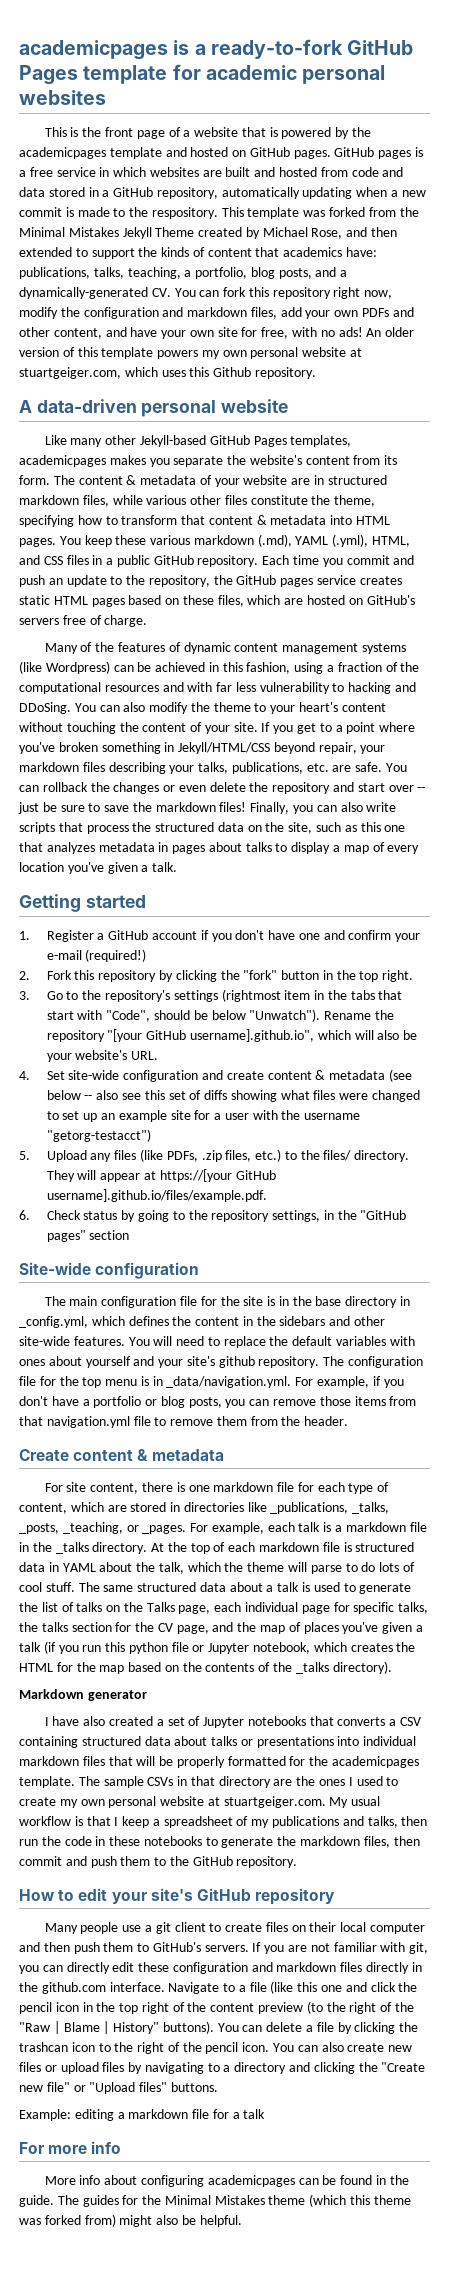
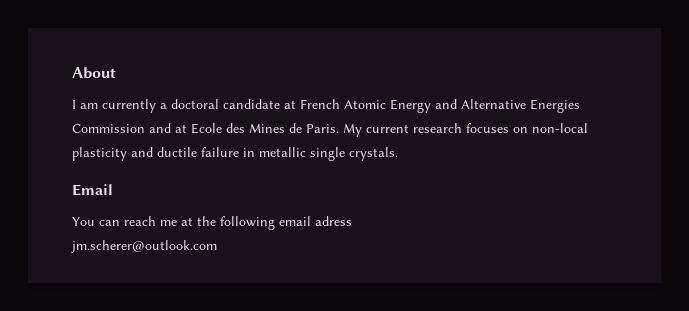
[19,39,414,60] [19,64,386,85] [19,90,106,105] [44,127,371,139] [19,147,424,159] [19,167,404,177] [19,187,426,199] [19,207,419,219] [19,227,398,239] [19,247,378,259] [19,267,348,279] [19,287,393,299] [19,307,414,319] [19,327,415,339] [19,347,363,359] [19,367,316,379] [19,399,289,417] [44,435,352,447] [19,455,398,467] [19,475,387,487] [19,495,376,507] [19,515,391,527] [19,534,411,547] [19,555,415,567] [19,575,402,587] [19,595,415,607] [19,615,148,627] [44,642,406,654] [19,661,420,674] [19,682,417,694] [19,702,386,714] [19,722,416,734] [19,742,386,754] [19,762,408,774] [19,782,426,794] [18,802,397,814] [19,822,406,834] [19,842,420,854] [19,862,178,874] [19,894,146,912] [19,930,421,942] [46,949,147,962] [19,970,414,982] [19,989,403,1002] [46,1009,394,1022] [46,1029,418,1042] [46,1050,159,1062] [19,1069,412,1082] [46,1090,421,1102] [46,1110,361,1122] [46,1129,151,1142] [19,1149,410,1162] [46,1169,276,1182] [46,1189,267,1202] [19,1210,407,1222] [46,1230,130,1242] [19,1262,200,1279] [44,1296,410,1308] [19,1316,386,1328] [19,1336,415,1348] [19,1356,424,1368] [19,1376,404,1388] [19,1396,417,1408] [19,1416,349,1428] [19,1449,224,1461] [44,1482,390,1494] [19,1502,390,1514] [19,1522,427,1534] [19,1542,415,1554] [19,1562,415,1574] [19,1582,412,1594] [19,1602,429,1614] [19,1622,423,1634] [19,1641,416,1654] [19,1661,392,1674] [19,1689,147,1701] [44,1716,421,1728] [19,1736,417,1748] [19,1756,420,1768] [19,1776,399,1788] [19,1796,381,1808] [19,1816,428,1828] [19,1836,420,1848] [19,1856,298,1868] [19,1888,336,1905] [44,1922,425,1934] [19,1942,429,1954] [19,1962,422,1974] [19,1981,418,1994] [19,2001,414,2014] [19,2021,419,2034] [19,2042,413,2054] [19,2062,426,2074] [19,2082,218,2094] [19,2109,266,2121] [19,2141,122,2154] [44,2175,409,2187] [19,2194,411,2207] [19,2214,242,2227] academicpages is a ready-to-fork GitHub Pages template for academic personal websites // This is the front page of a website that is powered by the academicpages template and hosted on GitHub pages. GitHub pages is a free service in which websites are built and hosted from code and data stored in a GitHub repository, automatically updating when a new commit is made to the respository. This template was forked from the Minimal Mistakes Jekyll Theme created by Michael Rose, and then extended to support the kinds of content that academics have: publications, talks, teaching, a portfolio, blog posts, and a dynamically-generated CV. You can fork this repository right now, modify the configuration and markdown files, add your own PDFs and other content, and have your own site for free, with no ads! An older version of this template powers my own personal website at stuartgeiger.com, which uses this Github repository. // A data-driven personal website // Like many other Jekyll-based GitHub Pages templates, academicpages makes you separate the website's content from its form. The content & metadata of your website are in structured markdown files, while various other files constitute the theme, specifying how to transform that content & metadata into HTML pages. You keep these various markdown (.md), YAML (.yml), HTML, and CSS files in a public GitHub repository. Each time you commit and push an update to the repository, the GitHub pages service creates static HTML pages based on these files, which are hosted on GitHub's servers free of charge. // Many of the features of dynamic content management systems (like Wordpress) can be achieved in this fashion, using a fraction of the computational resources and with far less vulnerability to hacking and DDoSing. You can also modify the theme to your heart's content without touching the content of your site. If you get to a point where you've broken something in Jekyll/HTML/CSS beyond repair, your markdown files describing your talks, publications, etc. are safe. You can rollback the changes or even delete the repository and start over -- just be sure to save the markdown files! Finally, you can also write scripts that process the structured data on the site, such as this one that analyzes metadata in pages about talks to display a map of every location you've given a talk. // Getting started // 1. Register a GitHub account if you don't have one and confirm your e-mail (required!) // 2. Fork this repository by clicking the "fork" button in the top right. // 3. Go to the repository's settings (rightmost item in the tabs that start with "Code", should be below "Unwatch"). Rename the repository "[your GitHub username].github.io", which will also be your website's URL. // 4. Set site-wide configuration and create content & metadata (see below -- also see this set of diffs showing what files were changed to set up an example site for a user with the username "getorg-testacct") // 5. Upload any files (like PDFs, .zip files, etc.) to the files/ directory. They will appear at https://[your GitHub username].github.io/files/example.pdf. // 6. Check status by going to the repository settings, in the "GitHub pages" section // Site-wide configuration // The main configuration file for the site is in the base directory in _config.yml, which defines the content in the sidebars and other site-wide features. You will need to replace the default variables with ones about yourself and your site's github repository. The configuration file for the top menu is in _data/navigation.yml. For example, if you don't have a portfolio or blog posts, you can remove those items from that navigation.yml file to remove them from the header. // Create content & metadata // For site content, there is one markdown file for each type of content, which are stored in directories like _publications, _talks, _posts, _teaching, or _pages. For example, each talk is a markdown file in the _talks directory. At the top of each markdown file is structured data in YAML about the talk, which the theme will parse to do lots of cool stuff. The same structured data about a talk is used to generate the list of talks on the Talks page, each individual page for specific talks, the talks section for the CV page, and the map of places you've given a talk (if you run this python file or Jupyter notebook, which creates the HTML for the map based on the contents of the _talks directory). // Markdown generator // I have also created a set of Jupyter notebooks that converts a CSV containing structured data about talks or presentations into individual markdown files that will be properly formatted for the academicpages template. The sample CSVs in that directory are the ones I used to create my own personal website at stuartgeiger.com. My usual workflow is that I keep a spreadsheet of my publications and talks, then run the code in these notebooks to generate the markdown files, then commit and push them to the GitHub repository. // How to edit your site's GitHub repository // Many people use a git client to create files on their local computer and then push them to GitHub's servers. If you are not familiar with git, you can directly edit these configuration and markdown files directly in the github.com interface. Navigate to a file (like this one and click the pencil icon in the top right of the content preview (to the right of the "Raw | Blame | History" buttons). You can delete a file by clicking the trashcan icon to the right of the pencil icon. You can also create new files or upload files by navigating to a directory and clicking the "Create new file" or "Upload files" buttons. // Example: editing a markdown file for a talk // For more info // More info about configuring academicpages can be found in the guide. The guides for the Minimal Mistakes theme (which this theme was forked from) might also be helpful. -> [72,67,116,79] [72,99,580,113] [72,123,588,137] [72,147,398,161] [72,184,113,196] [72,216,352,230] [71,240,217,253] About // I am currently a doctoral candidate at French Atomic Energy and Alternative Energies Commission and at Ecole des Mines de Paris. My current research focuses on non-local plasticity and ductile failure in metallic single crystals. // Email // You can reach me at the following email adress // jm.scherer@outlook.com

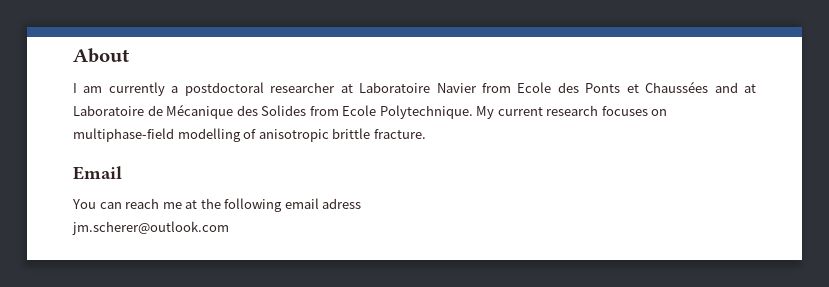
[171,99,580,113] [72,123,339,134] doctoral candidate at French Atomic Energy and Alternative Energies Commission and at Ecole des Mines de Paris. -> [184,81,756,96] [73,104,473,119] postdoctoral researcher at Laboratoire Navier from Ecole des Ponts et Chaussées and at Laboratoire de Mécanique des Solides from Ecole Polytechnique.
[532,123,588,133] [72,147,398,161] non-local plasticity and ductile failure in metallic single crystals. -> [73,128,426,142] multiphase-field modelling of anisotropic brittle fracture.

